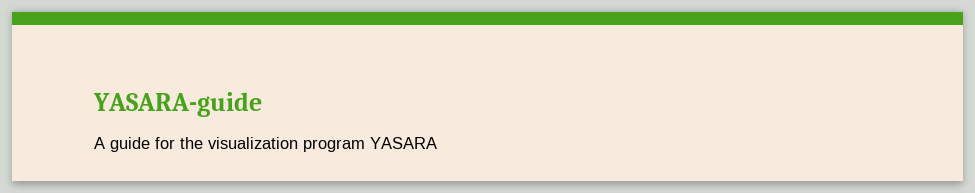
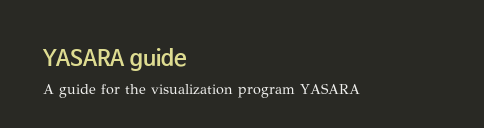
[93,92,262,117] YASARA-guide -> [42,48,187,71] YASARA guide

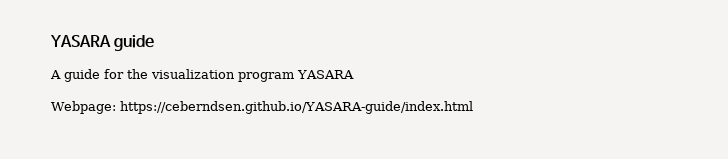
(360, 88) none -> [51,101,473,114] // Webpage: https://ceberndsen.github.io/YASARA-guide/index.html

